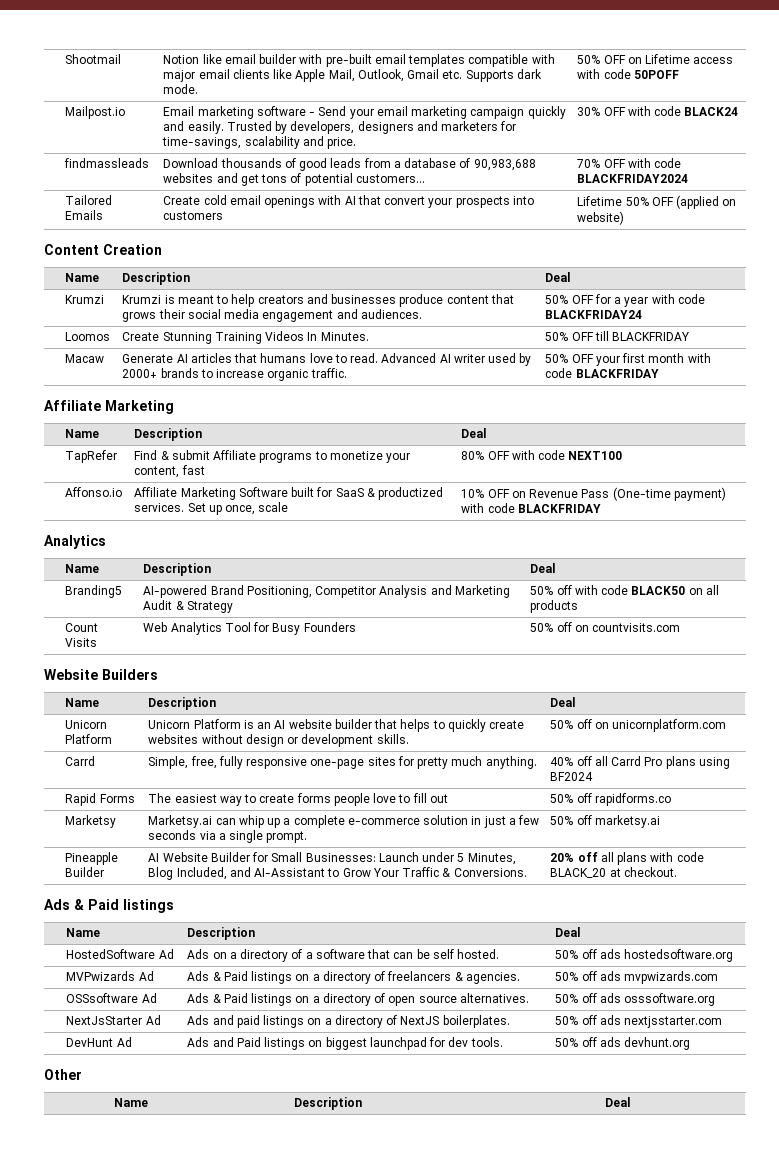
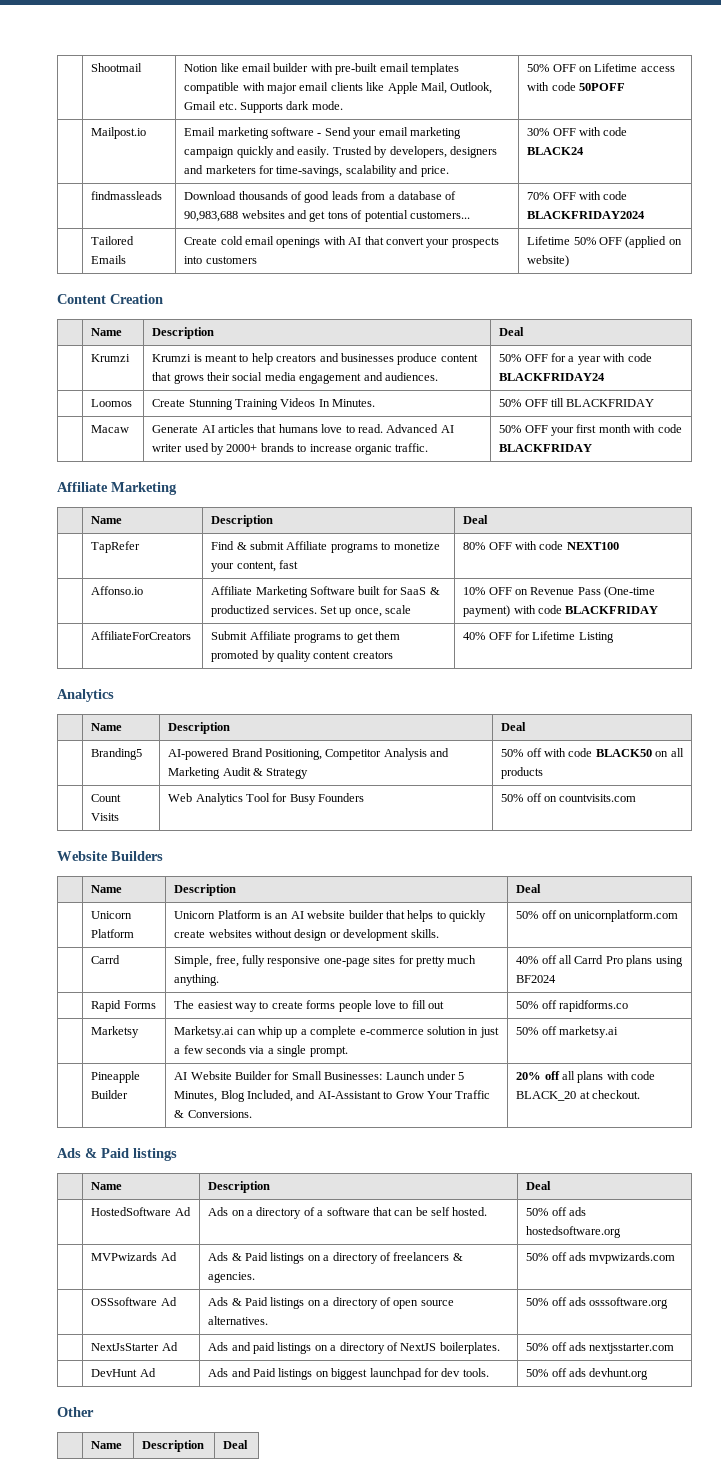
(601, 508) none -> [91,631,192,640] [211,631,401,643] [211,650,393,662] [463,631,614,643] // | AffiliateForCreators | Submit Affiliate programs to get them promoted by quality content creators | 40% OFF for Lifetime Listing

